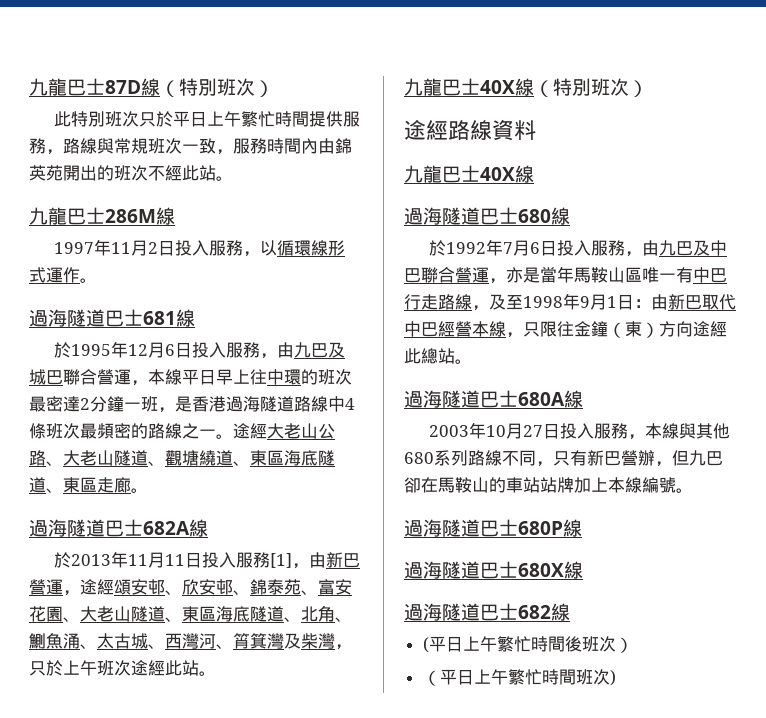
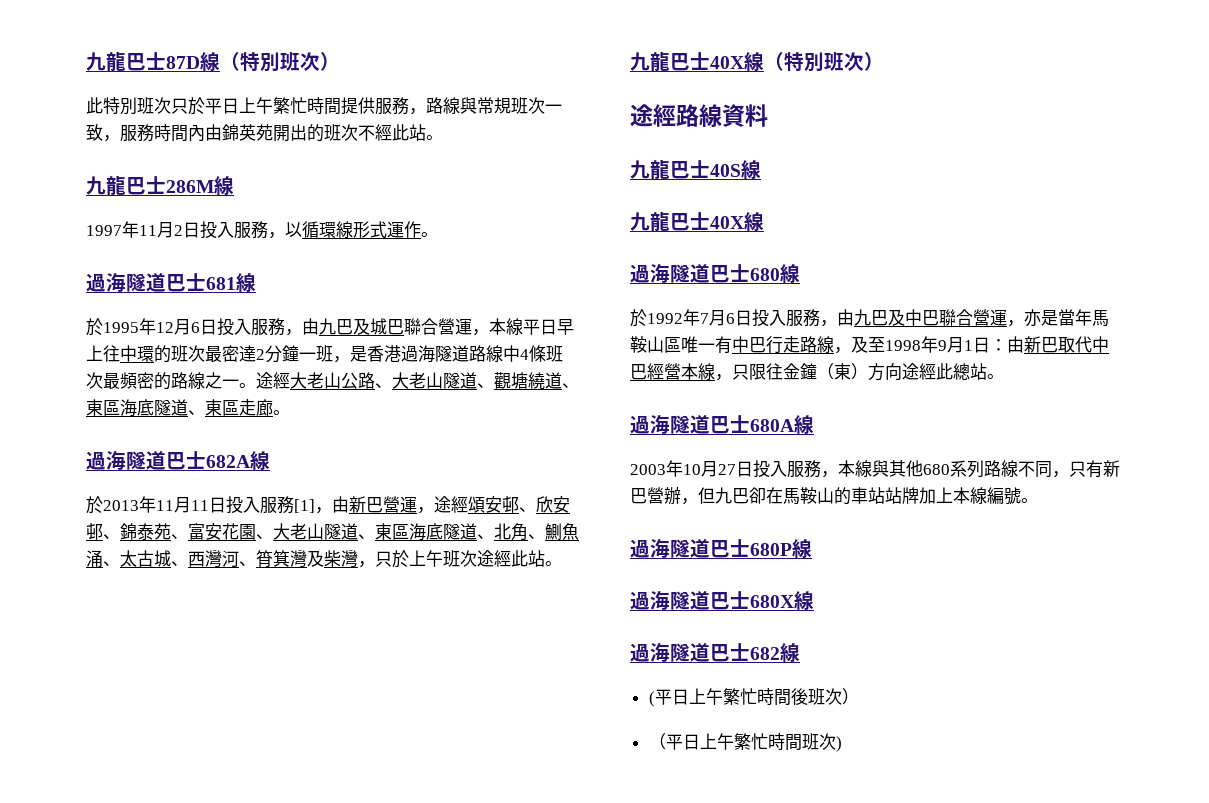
(536, 130) none -> [630,160,761,179] // 九龍巴士40S線

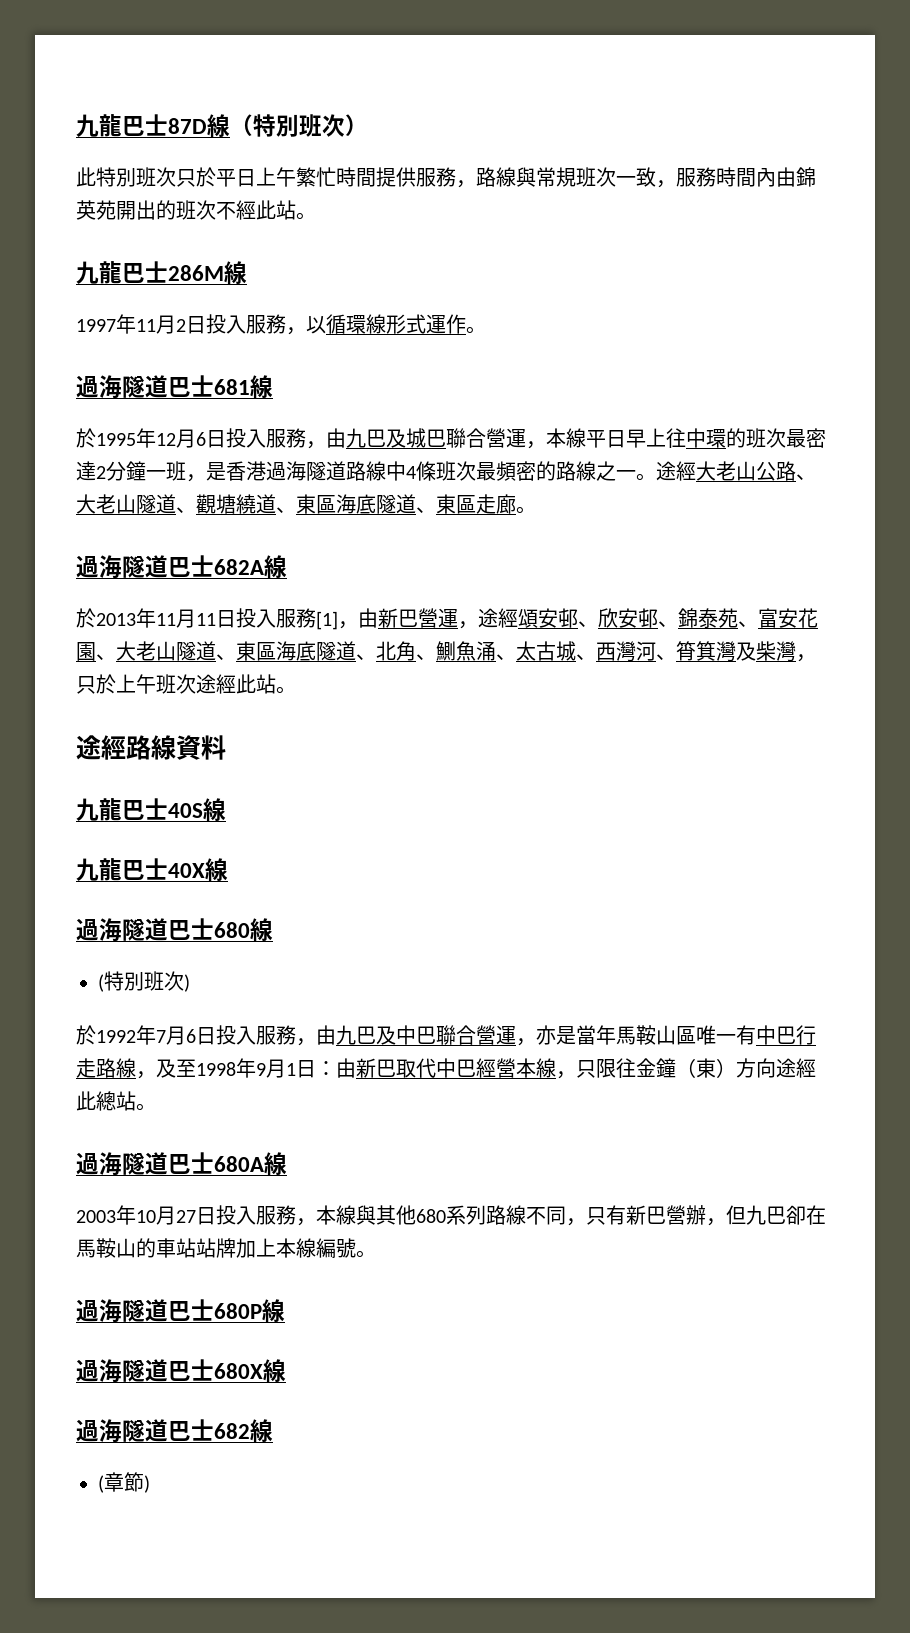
[630,52,884,72] // 九龍巴士40X線（特別班次） -> (296, 690) none
(800, 273) none -> [98,971,190,992] // (特別班次)
[654,688,859,706] [648,733,836,751] 平日上午繁忙時間後班次） // （平日上午繁忙時間班次 -> [104,1472,144,1492] 章節

